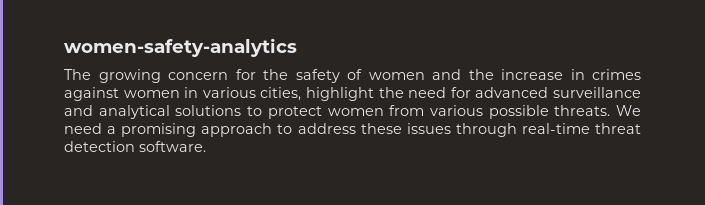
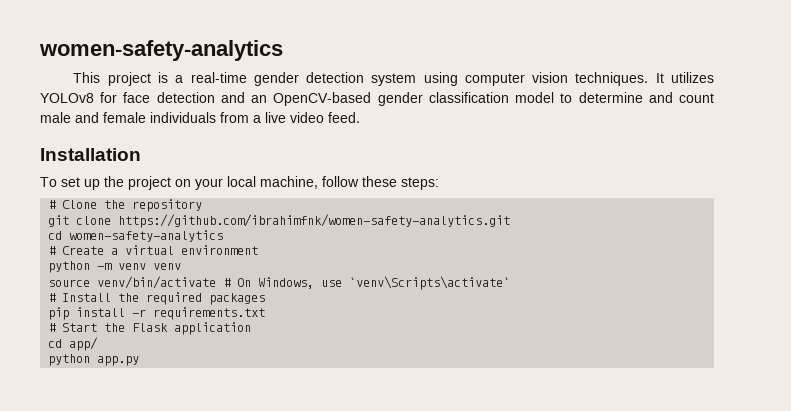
[64,38,297,57] [64,69,641,83] [64,87,642,101] [64,105,641,119] [64,123,642,137] [64,141,206,152] women-safety-analytics // The growing concern for the safety of women and the increase in crimes against women in various cities, highlight the need for advanced surveillance and analytical solutions to protect women from various possible threats. We need a promising approach to address these issues through real-time threat detection software. -> [39,40,283,61] [73,72,714,86] [40,92,715,106] [40,112,360,123] [40,148,141,161] [40,176,439,190] [48,199,203,212] [48,214,511,228] [48,230,224,242] [48,245,259,255] [48,261,182,273] [48,276,511,290] [48,292,266,305] [48,307,266,320] [48,322,252,335] [48,337,99,351] [48,354,140,366] women-safety-analytics // This project is a real-time gender detection system using computer vision techniques. It utilizes YOLOv8 for face detection and an OpenCV-based gender classification model to determine and count male and female individuals from a live video feed. // Installation // To set up the project on your local machine, follow these steps: // # Clone the repository // git clone https://github.com/ibrahimfnk/women-safety-analytics.git // cd women-safety-analytics // # Create a virtual environment // python -m venv venv // source venv/bin/activate # On Windows, use `venv\Scripts\activate` // # Install the required packages // pip install -r requirements.txt // # Start the Flask application // cd app/ // python app.py

